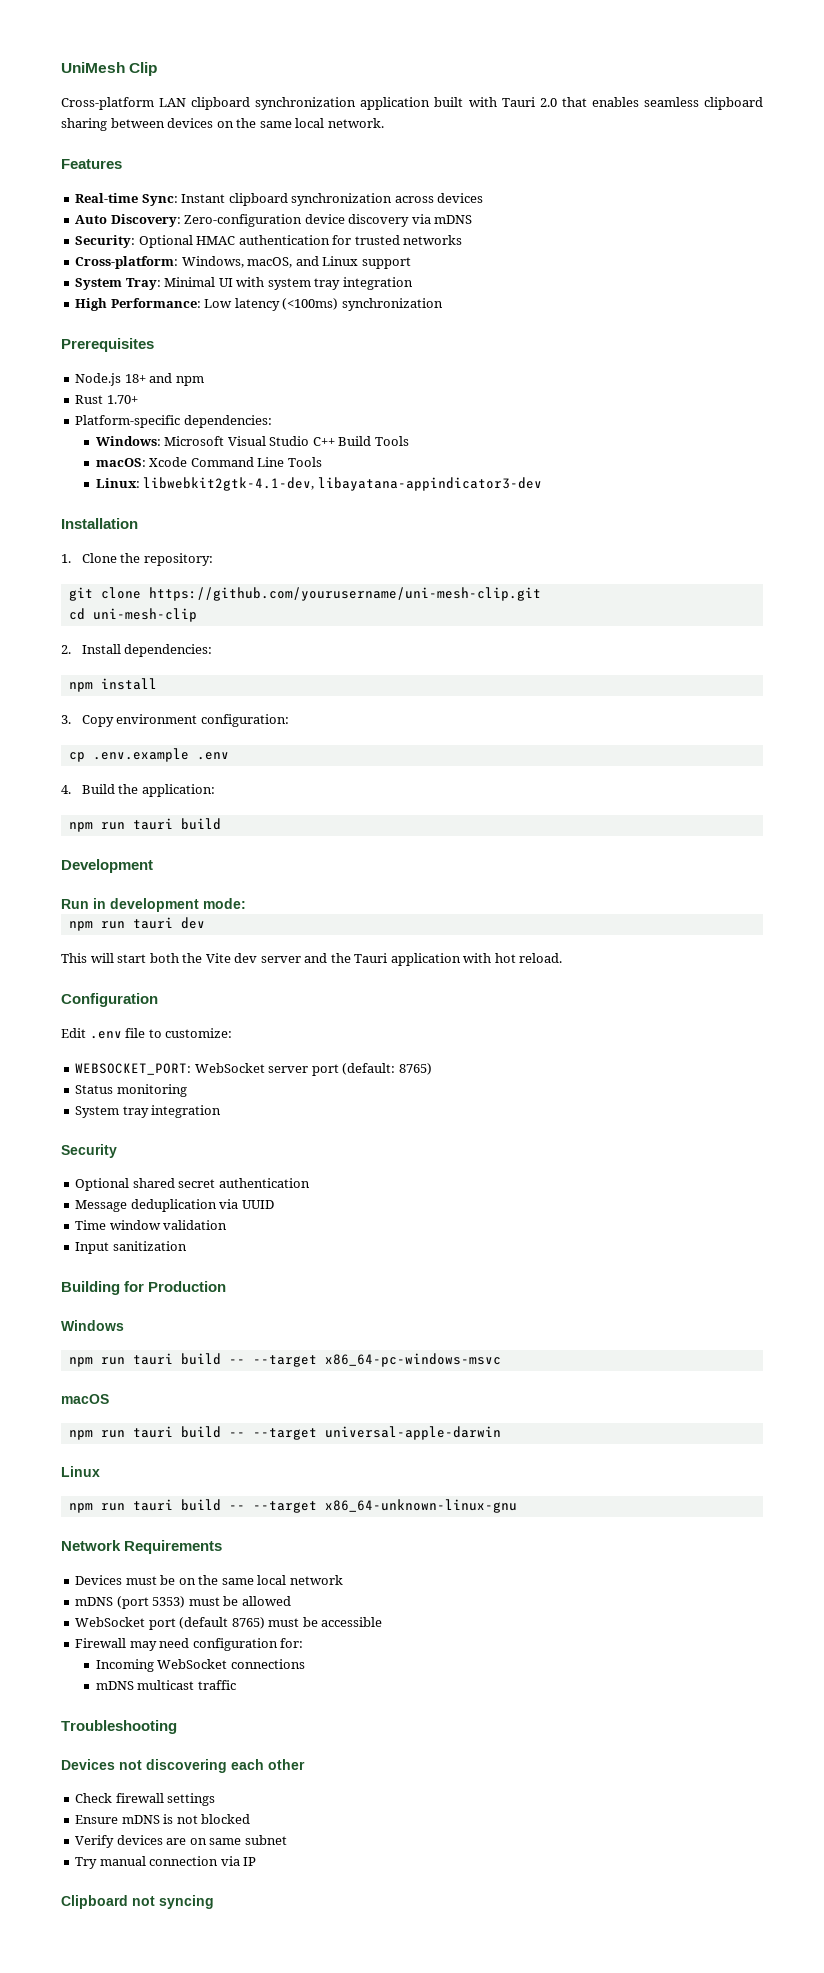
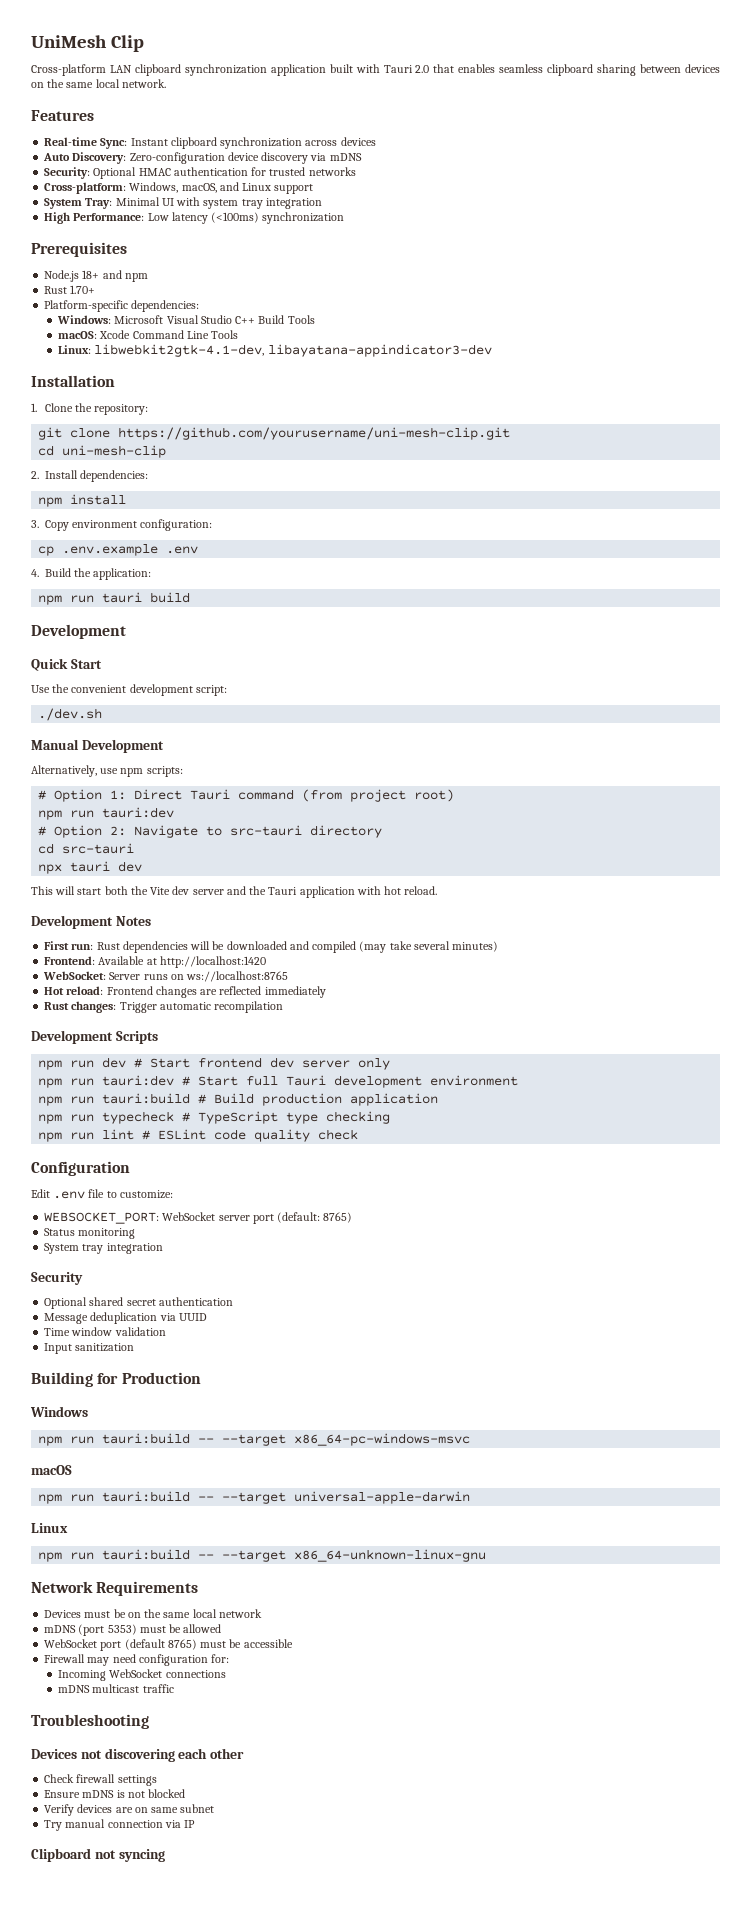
[61,898,246,912] [68,921,125,931] Run in development mode: // npm run -> [31,658,102,671] [31,684,227,696] [38,708,103,721] [31,739,164,753] [31,765,183,777] [38,789,455,802] [38,807,175,820] [38,825,383,838] [38,843,135,854] [38,864,63,874] Quick Start // Use the convenient development script: // ./dev.sh // Manual Development // Alternatively, use npm scripts: // # Option 1: Direct Tauri command (from project root) // npm run tauri:dev // # Option 2: Navigate to src-tauri directory // cd src-tauri // npx
(563, 958) none -> [31,915,151,929] [44,941,499,953] [44,956,266,968] [43,971,289,982] [44,986,326,998] [44,1001,284,1013] [31,1030,158,1044] [38,1057,391,1070] [38,1075,519,1088] [38,1093,439,1106] [38,1111,391,1124] [38,1129,359,1142] // Development Notes // First run: Rust dependencies will be downloaded and compiled (may take several minutes) // Frontend: Available at http://localhost:1420 // WebSocket: Server runs on ws://localhost:8765 // Hot reload: Frontend changes are reflected immediately // Rust changes: Trigger automatic recompilation // Development Scripts // npm run dev # Start frontend dev server only // npm run tauri:dev # Start full Tauri development environment // npm run tauri:build # Build production application // npm run typecheck # TypeScript type checking // npm run lint # ESLint code quality check
[132,1353,221,1365] tauri build -> [102,1433,191,1444] tauri:build
[132,1426,221,1438] tauri build -> [102,1491,191,1502] tauri:build
[132,1499,221,1511] tauri build -> [102,1549,191,1560] tauri:build

